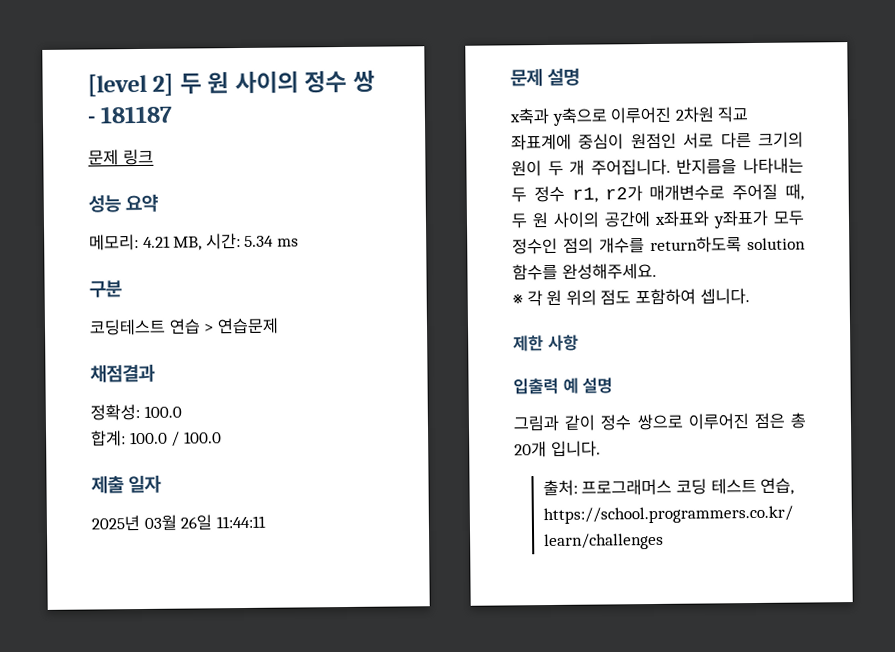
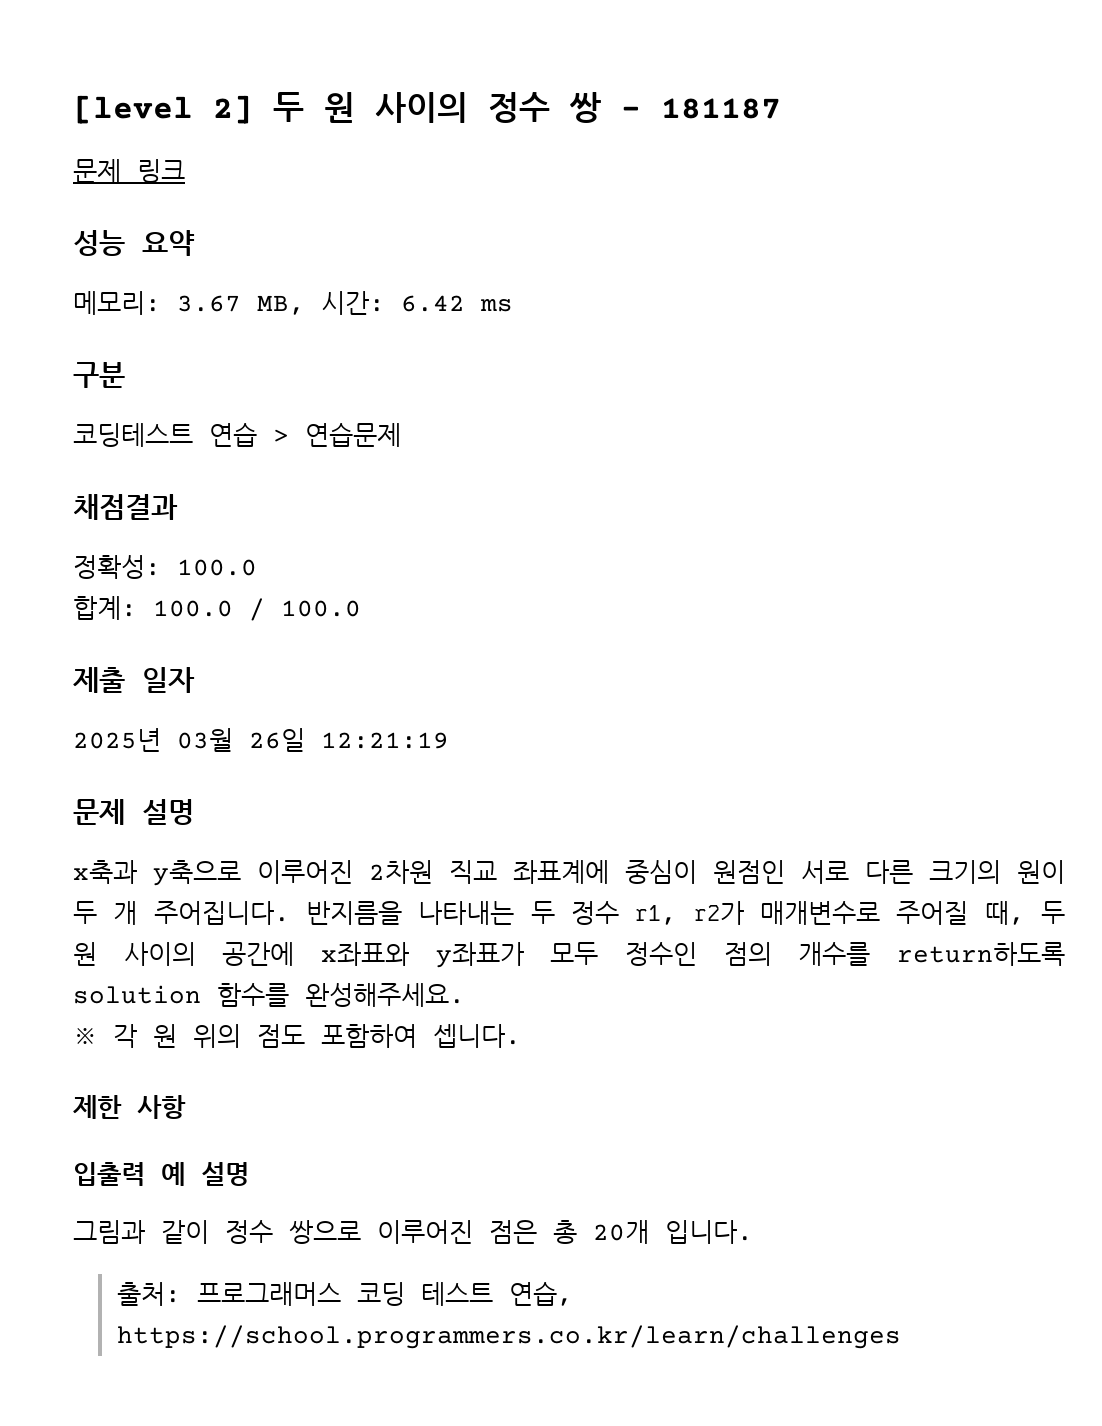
[142,235,171,248] 4.21 -> [177,295,241,312] 3.67
[244,235,275,247] 5.34 -> [401,295,465,312] 6.42
[215,515,266,529] 11:44:11 -> [321,732,449,749] 12:21:19

